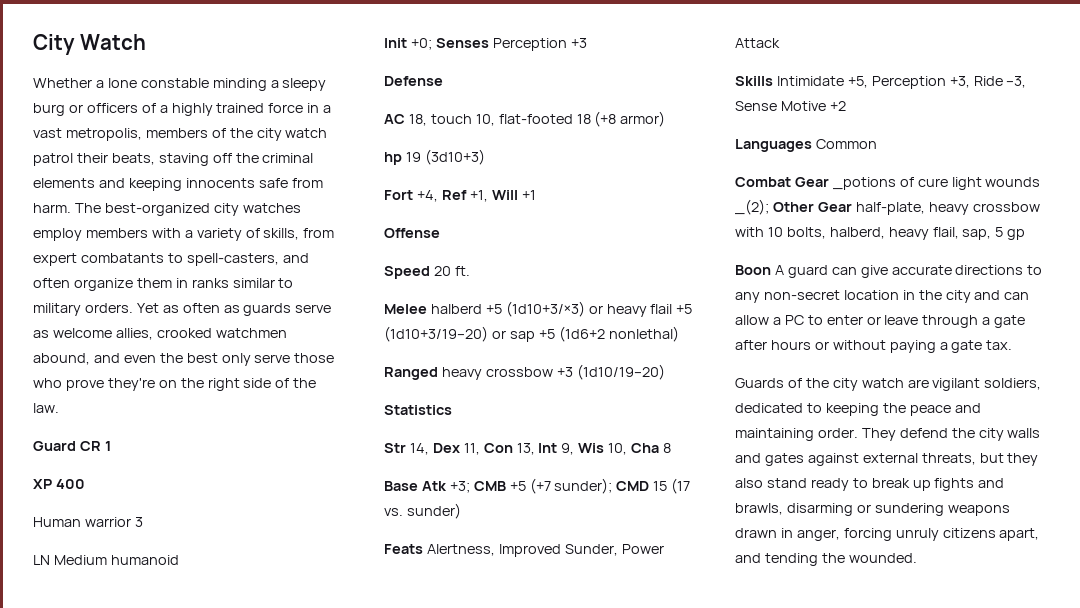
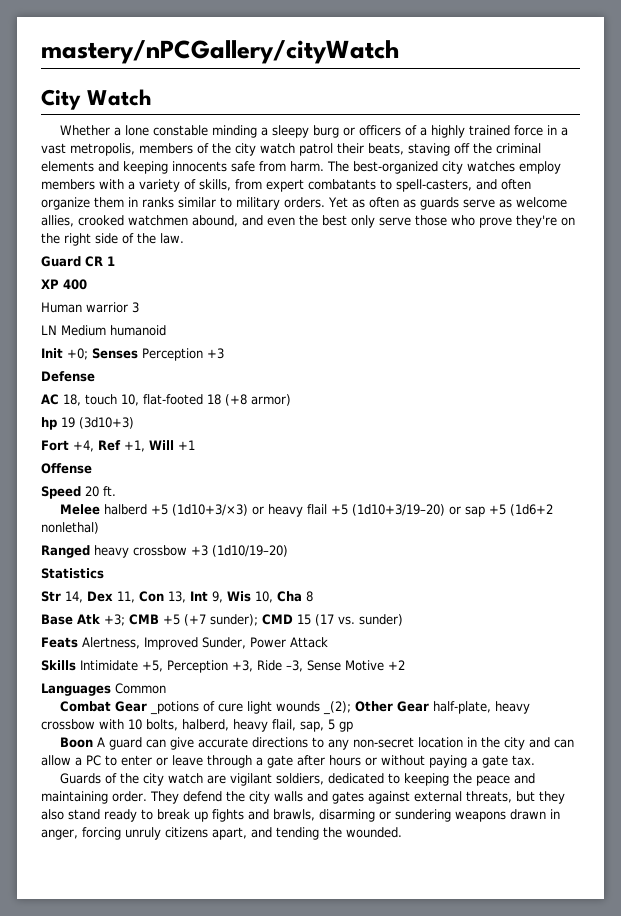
(33, 44) none -> [41,40,399,64] mastery/nPCGallery/cityWatch //

